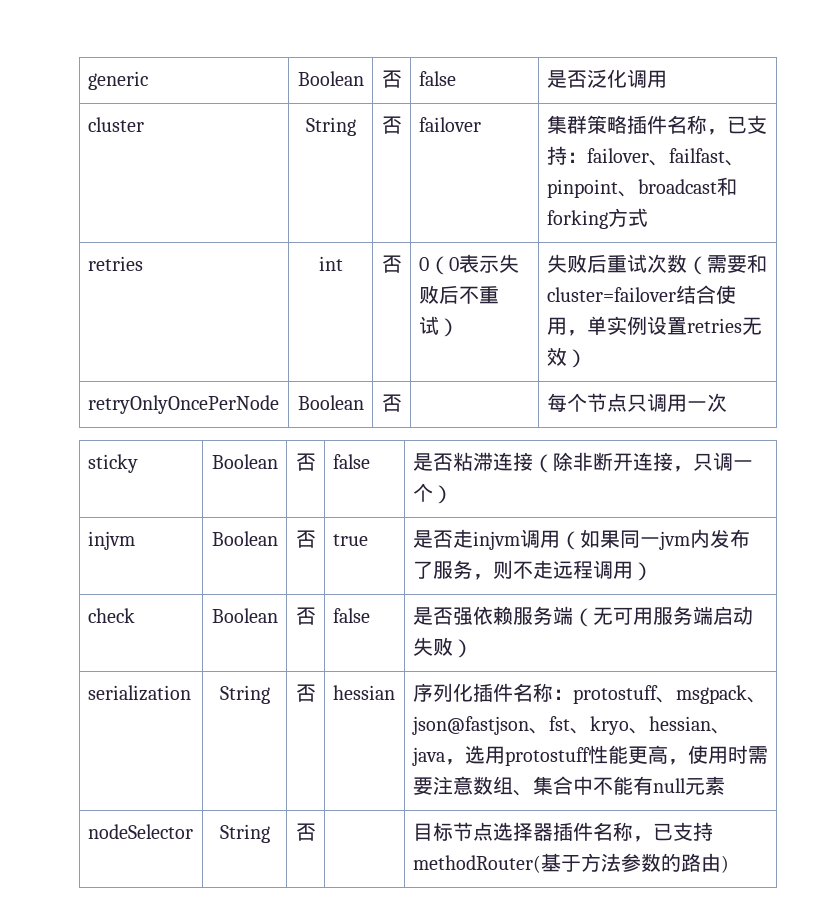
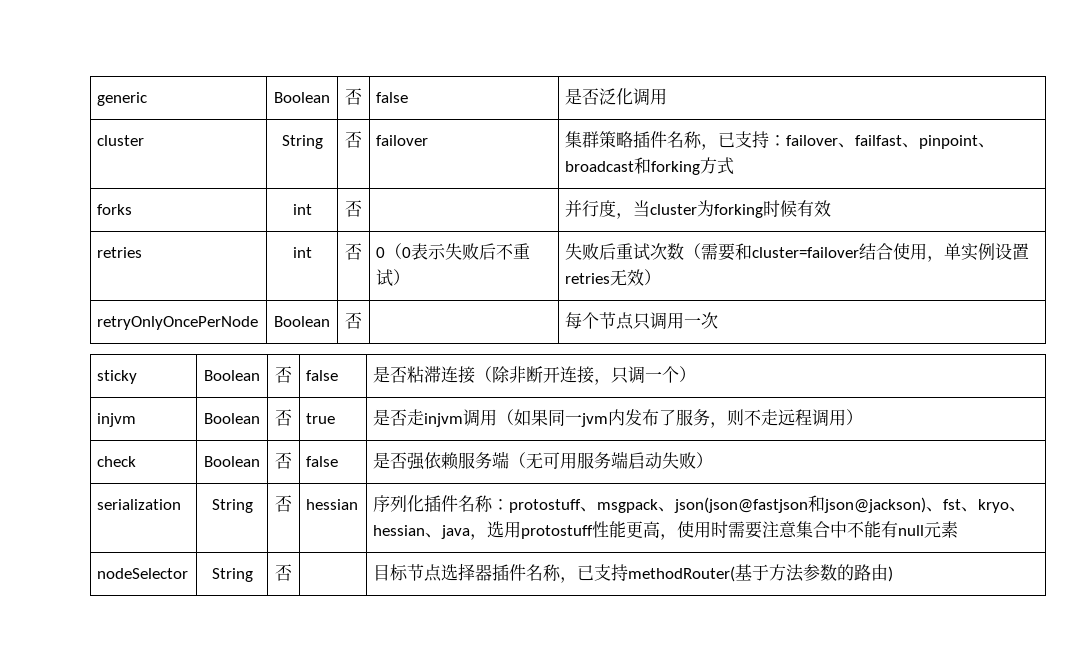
(648, 217) none -> [97,204,133,215] [292,204,312,215] [345,200,362,217] [565,200,832,219] // forks | int | 否 | | 并行度，当cluster为forking时候有效
[411,716,529,735] json@fastjson -> [674,495,927,513] json(json@fastjson和json@jackson)
[472,776,533,796] 数组、 -> (798, 529) none

